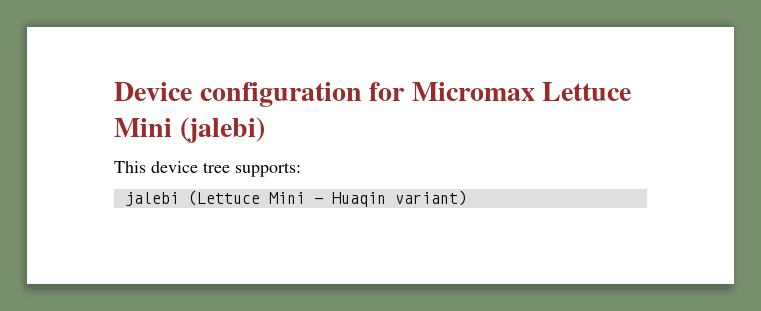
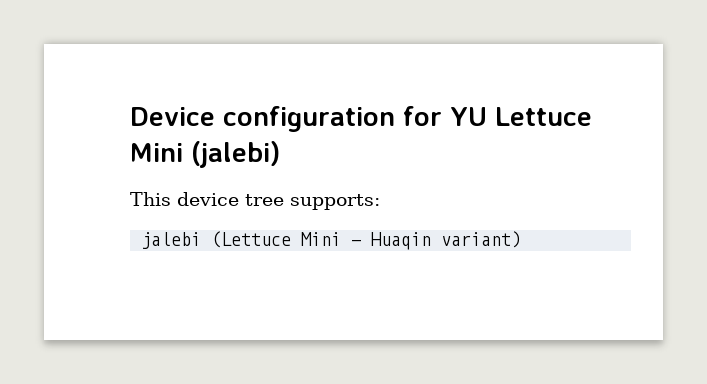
[411,82,535,101] Micromax -> [450,107,487,126] YU

